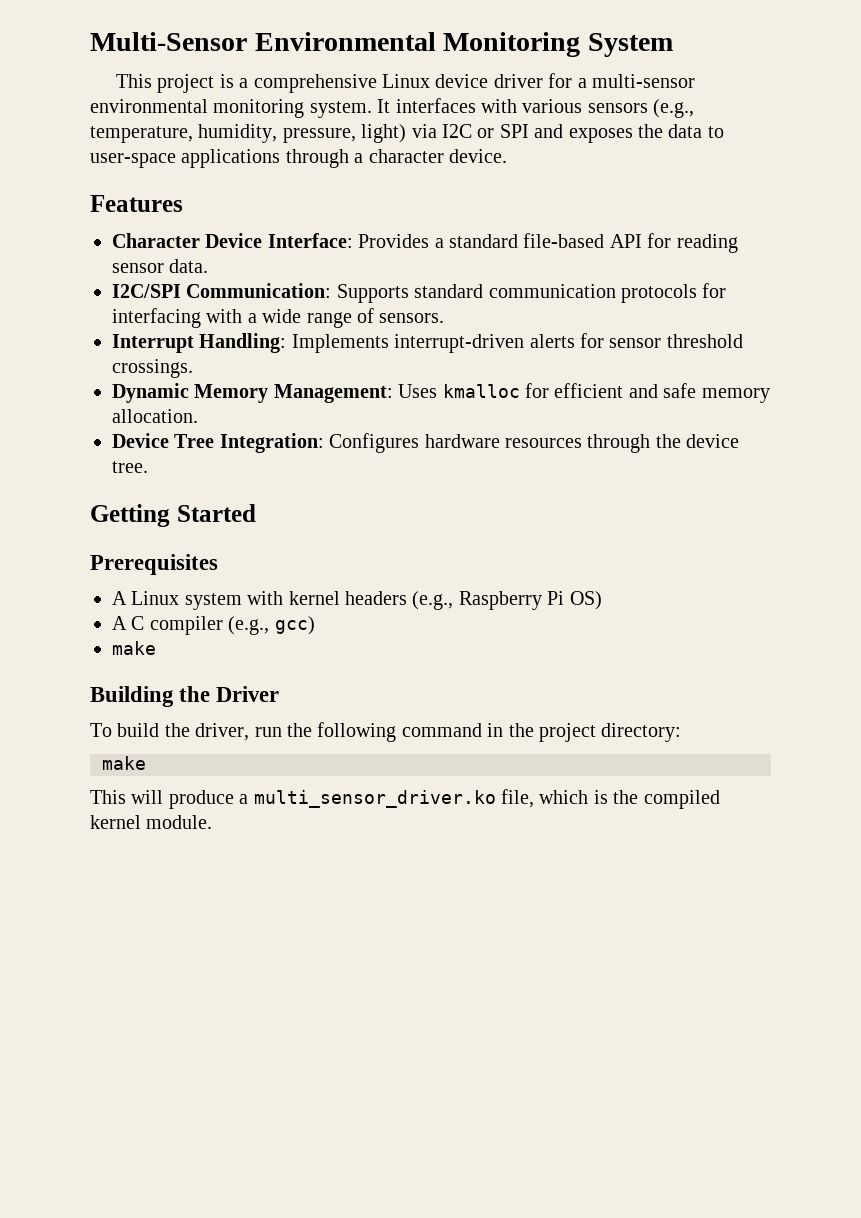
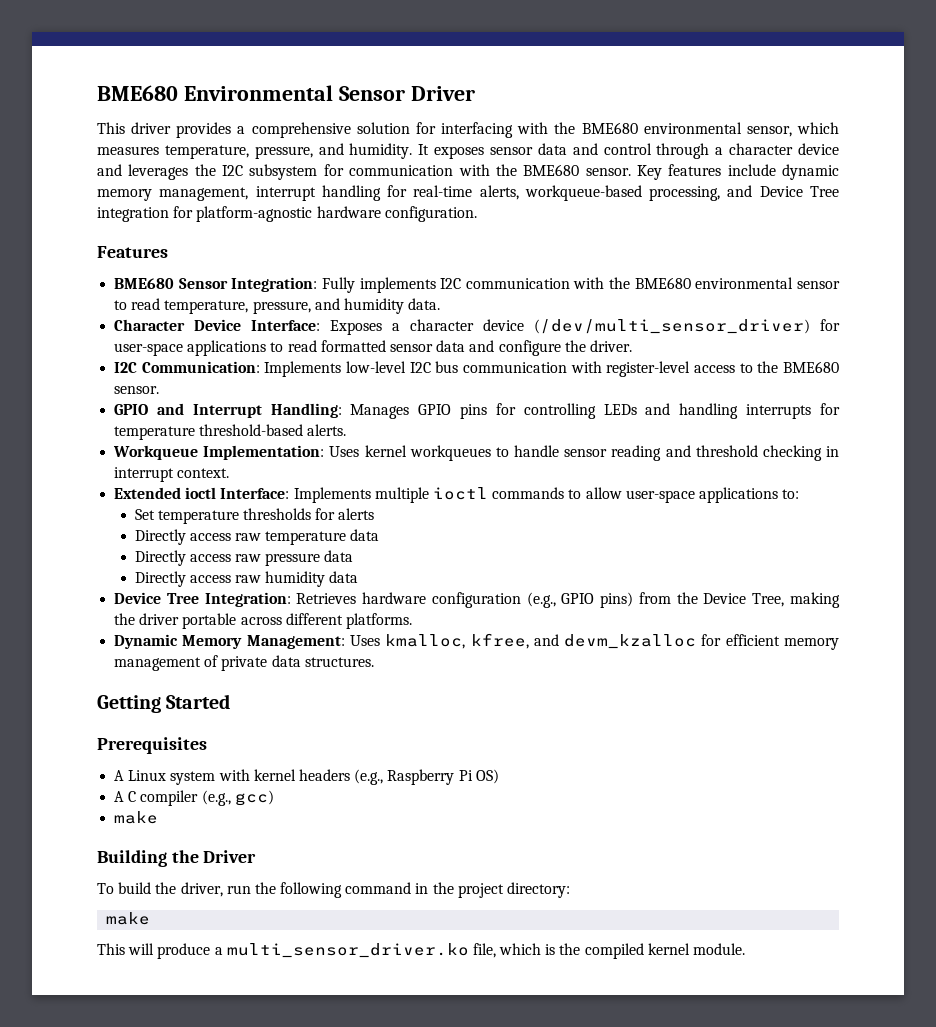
[90,32,673,57] [116,73,696,93] [90,98,695,118] [90,124,724,143] [90,149,507,168] [90,195,183,212] [112,233,738,253] [112,259,209,273] [112,283,727,303] [112,308,445,328] [112,333,743,353] [112,359,193,378] [112,383,770,403] [112,409,198,423] [112,433,740,453] [112,461,148,473] Multi-Sensor Environmental Monitoring System // This project is a comprehensive Linux device driver for a multi-sensor environmental monitoring system. It interfaces with various sensors (e.g., temperature, humidity, pressure, light) via I2C or SPI and exposes the data to user-space applications through a character device. // Features // Character Device Interface: Provides a standard file-based API for reading sensor data. // I2C/SPI Communication: Supports standard communication protocols for interfacing with a wide range of sensors. // Interrupt Handling: Implements interrupt-driven alerts for sensor threshold crossings. // Dynamic Memory Management: Uses kmalloc for efficient and safe memory allocation. // Device Tree Integration: Configures hardware resources through the device tree. -> [97,85,475,101] [97,122,839,138] [97,143,839,159] [97,164,839,180] [97,185,839,201] [97,206,477,222] [97,246,168,258] [114,277,840,293] [114,298,441,314] [114,319,840,335] [114,340,632,356] [114,361,840,377] [114,386,160,394] [114,403,841,419] [114,424,347,440] [113,445,840,461] [114,467,230,482] [114,487,800,503] [134,508,375,524] [134,529,380,545] [134,550,354,566] [134,571,359,587] [114,592,840,608] [114,613,412,629] [114,633,839,650] [114,655,374,671] BME680 Environmental Sensor Driver // This driver provides a comprehensive solution for interfacing with the BME680 environmental sensor, which measures temperature, pressure, and humidity. It exposes sensor data and control through a character device and leverages the I2C subsystem for communication with the BME680 sensor. Key features include dynamic memory management, interrupt handling for real-time alerts, workqueue-based processing, and Device Tree integration for platform-agnostic hardware configuration. // Features // BME680 Sensor Integration: Fully implements I2C communication with the BME680 environmental sensor to read temperature, pressure, and humidity data. // Character Device Interface: Exposes a character device (/dev/multi_sensor_driver) for user-space applications to read formatted sensor data and configure the driver. // I2C Communication: Implements low-level I2C bus communication with register-level access to the BME680 sensor. // GPIO and Interrupt Handling: Manages GPIO pins for controlling LEDs and handling interrupts for temperature threshold-based alerts. // Workqueue Implementation: Uses kernel workqueues to handle sensor reading and threshold checking in interrupt context. // Extended ioctl Interface: Implements multiple ioctl commands to allow user-space applications to: // Set temperature thresholds for alerts // Directly access raw temperature data // Directly access raw pressure data // Directly access raw humidity data // Device Tree Integration: Retrieves hardware configuration (e.g., GPIO pins) from the Device Tree, making the driver portable across different platforms. // Dynamic Memory Management: Uses kmalloc, kfree, and devm_kzalloc for efficient memory management of private data structures.

